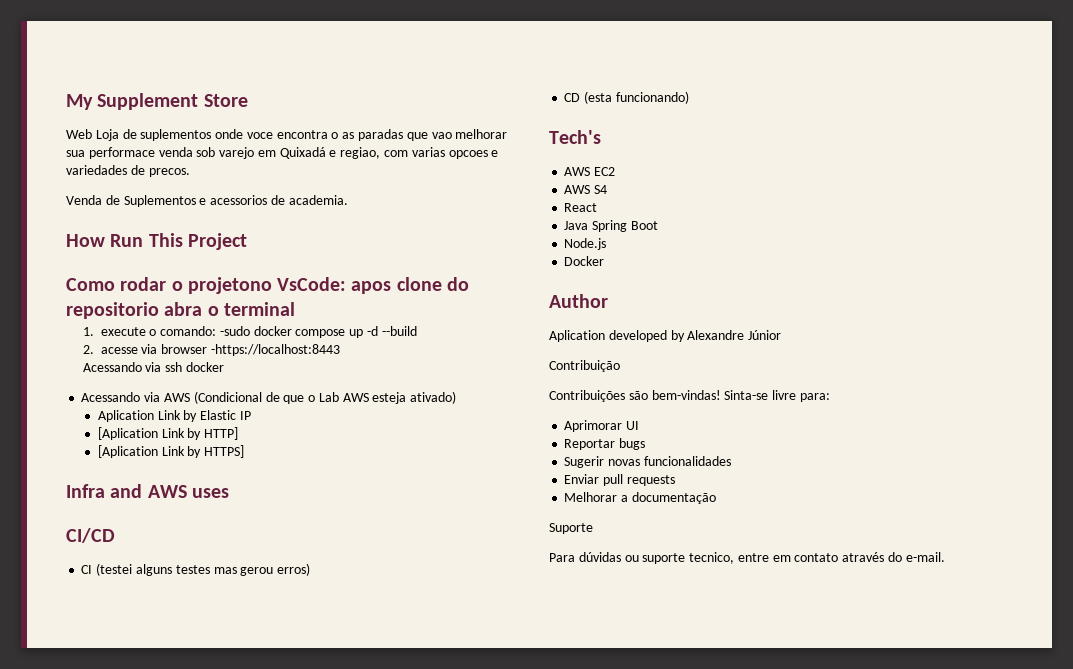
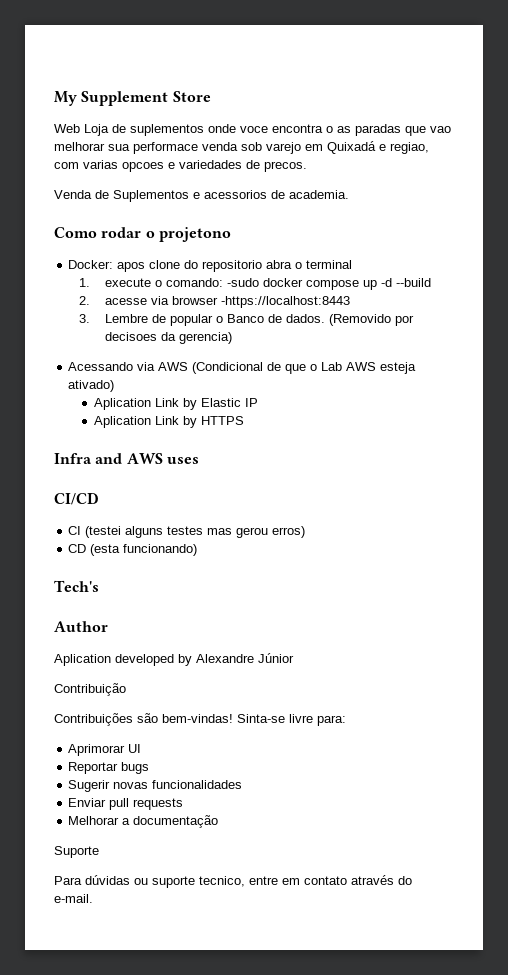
[66,233,247,250] // How Run This Project -> (349, 194) none
[277,277,347,291] VsCode: -> [68,260,114,269] // Docker:
[82,362,224,372] Acessando via ssh docker -> [79,314,414,326] [104,332,232,344] 3. Lembre de popular o Banco de dados. (Removido por decisoes da gerencia)
[97,427,239,440] [97,445,245,458] [Aplication Link by HTTP] // [Aplication Link by HTTPS] -> [93,416,244,428] Aplication Link by HTTPS
[564,167,616,176] [564,185,608,194] [564,203,598,212] [564,220,658,232] [564,238,607,250] [564,256,605,266] // AWS EC2 // AWS S4 // React // Java Spring Boot // Node.js // Docker -> (99, 586) none

